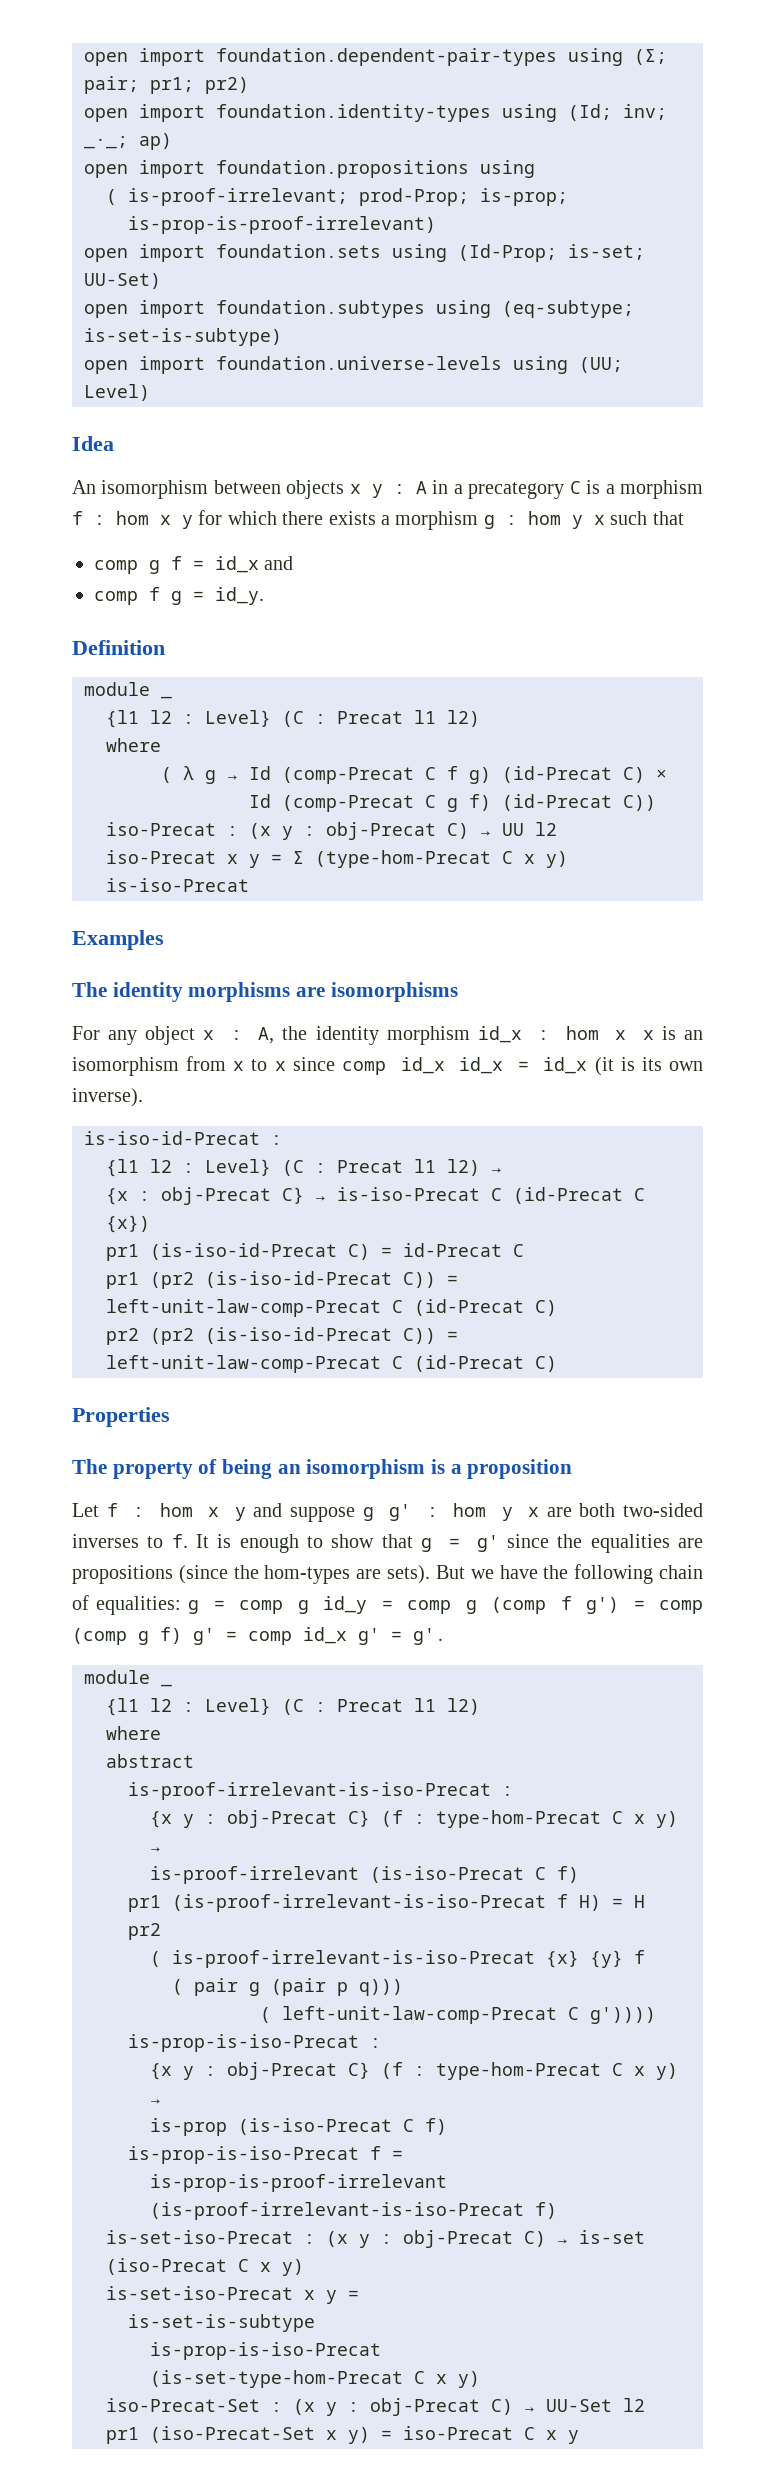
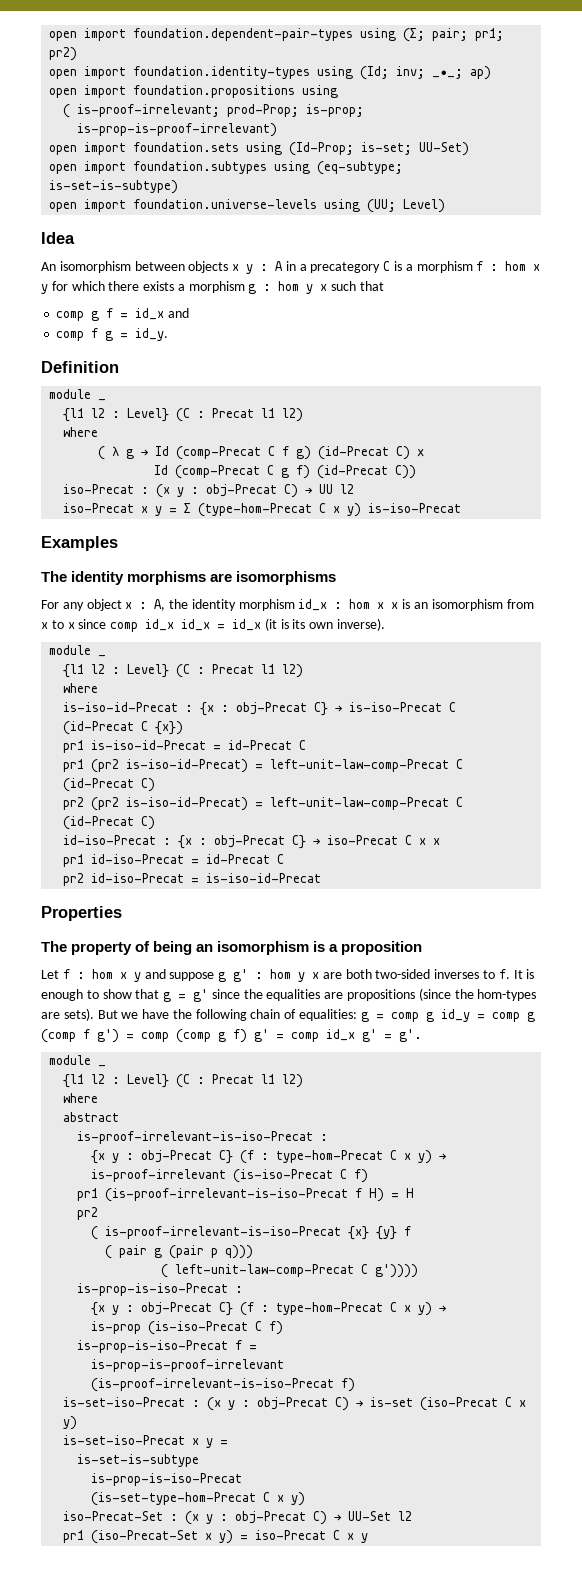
[84,1131,282,1145] [106,1159,502,1177] is-iso-id-Precat : // {l1 l2 : Level} (C : Precat l1 l2) → // -> [49,645,92,655] [98,655,107,657] [63,664,304,678] [63,683,99,693] [63,702,194,712] module _ // {l1 l2 : Level} (C : Precat l1 l2) // where // is-iso-id-Precat :
[150,1243,370,1260] (is-iso-id-Precat C) -> [91,740,207,750] is-iso-id-Precat
[205,1271,436,1288] (is-iso-id-Precat C)) -> [126,759,249,773] is-iso-id-Precat)
[205,1327,458,1344] [106,1355,557,1373] (is-iso-id-Precat C)) = left-unit-law-comp-Precat C (id-Precat C) -> [126,797,464,811] [63,816,156,830] [63,835,441,849] [63,854,285,867] [63,873,322,886] is-iso-id-Precat) = left-unit-law-comp-Precat C (id-Precat C) // id-iso-Precat : {x : obj-Precat C} → iso-Precat C x x // pr1 id-iso-Precat = id-Precat C // pr2 id-iso-Precat = is-iso-id-Precat

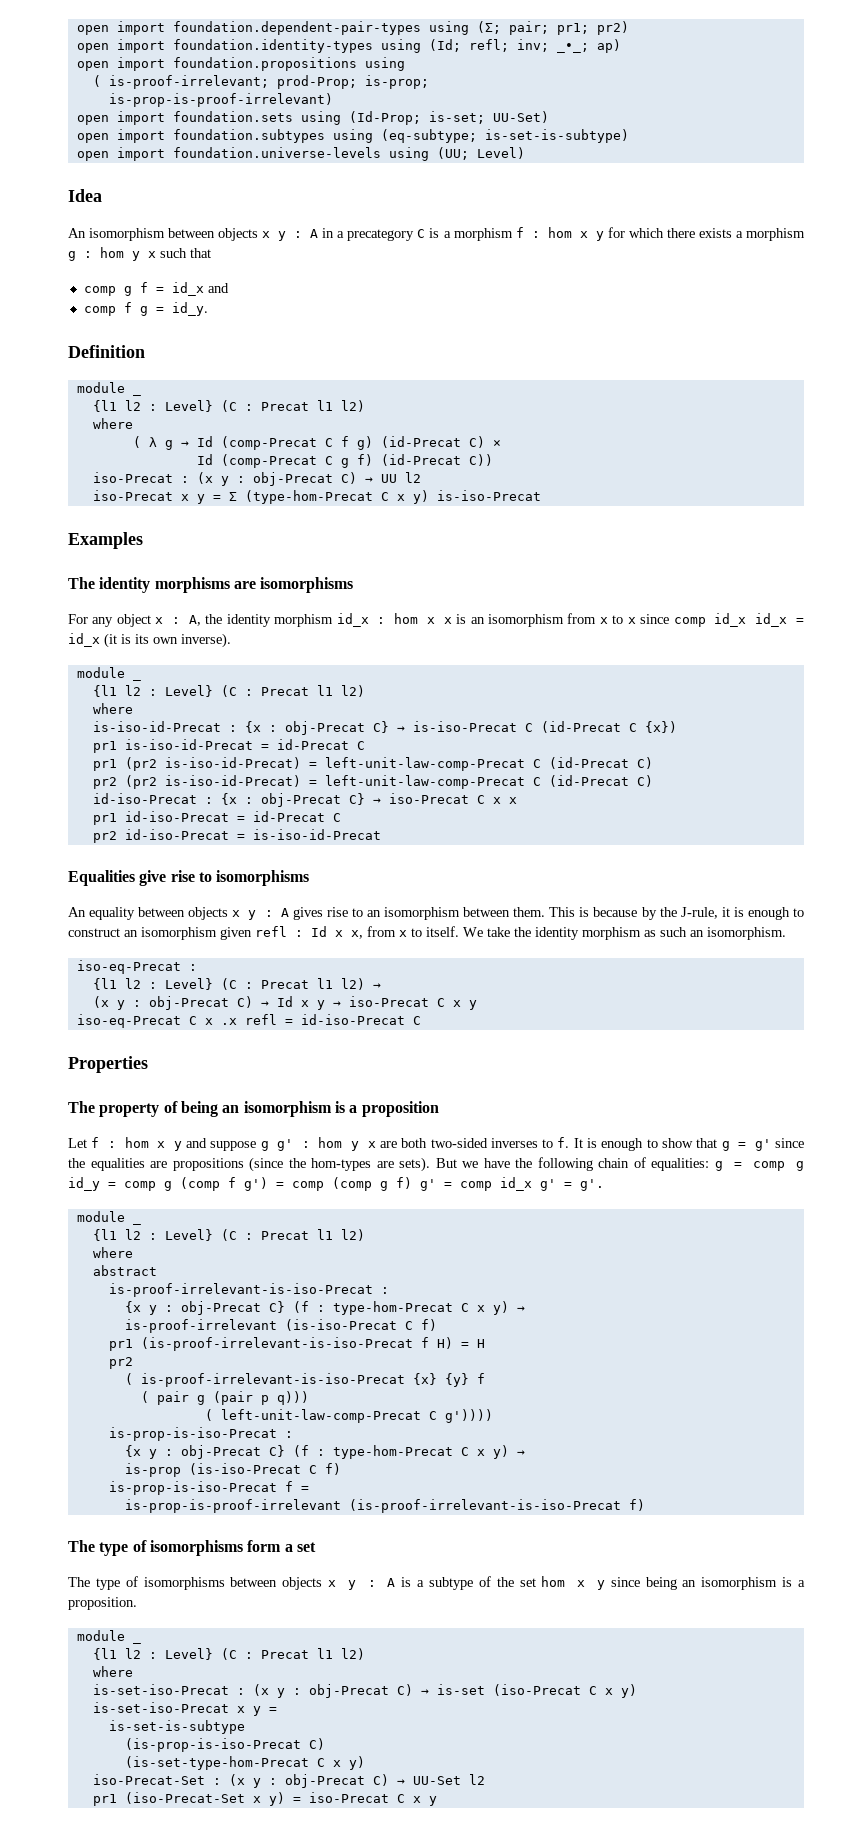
(390, 73) none -> [468,39,509,52] refl;
(322, 878) none -> [68,870,310,886] [68,907,804,920] [68,926,786,940] [76,960,197,974] [92,978,381,990] [92,996,477,1010] [76,1014,421,1028] // Equalities give rise to isomorphisms // An equality between objects x y : A gives rise to an isomorphism between them. This is because by the J-rule, it is enough to construct an isomorphism given refl : Id x x, from x to itself. We take the identity morphism as such an isomorphism. // iso-eq-Precat : // {l1 l2 : Level} (C : Precat l1 l2) → // (x y : obj-Precat C) → Id x y → iso-Precat C x y // iso-eq-Precat C x .x refl = id-iso-Precat C
(356, 1385) none -> [68,1540,316,1556] [68,1576,805,1590] [68,1597,137,1610] [76,1630,125,1641] [132,1641,141,1644] [92,1648,365,1660] [92,1666,133,1677] // The type of isomorphisms form a set // The type of isomorphisms between objects x y : A is a subtype of the set hom x y since being an isomorphism is a proposition. // module _ // {l1 l2 : Level} (C : Precat l1 l2) // where
[91,1473,243,1486] is-prop-is-iso-Precat -> [124,1738,325,1752] (is-prop-is-iso-Precat C)

